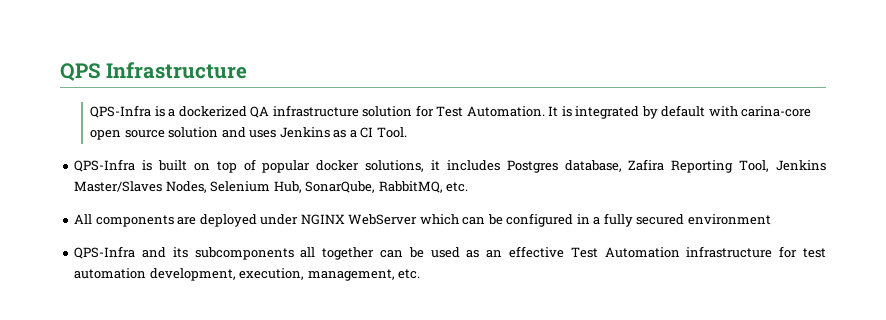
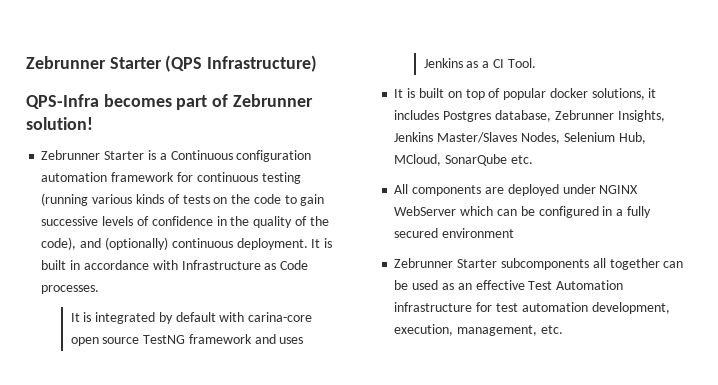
[60,62,247,81] [90,105,545,118] QPS Infrastructure // QPS-Infra is a dockerized QA infrastructure solution for Test Automation. -> [26,55,318,72] [26,94,313,110] [26,117,93,130] [41,150,312,162] [41,172,301,184] [41,193,325,206] [41,216,329,228] [41,237,333,250] [41,260,309,270] [41,285,100,294] Zebrunner Starter (QPS Infrastructure) // QPS-Infra becomes part of Zebrunner solution! // Zebrunner Starter is a Continuous configuration automation framework for continuous testing (running various kinds of tests on the code to gain successive levels of confidence in the quality of the code), and (optionally) continuous deployment. It is built in accordance with Infrastructure as Code processes. //
[168,127,219,138] solution -> [143,334,252,344] TestNG framework
[74,159,136,172] QPS-Infra -> [394,89,404,98] It
[628,159,770,173] Zafira Reporting Tool, -> [554,110,665,122] Zebrunner Insights,
[305,181,443,193] SonarQube, RabbitMQ, -> [394,154,508,166] MCloud, SonarQube
[74,246,188,259] QPS-Infra and its -> [394,258,498,268] Zebrunner Starter

